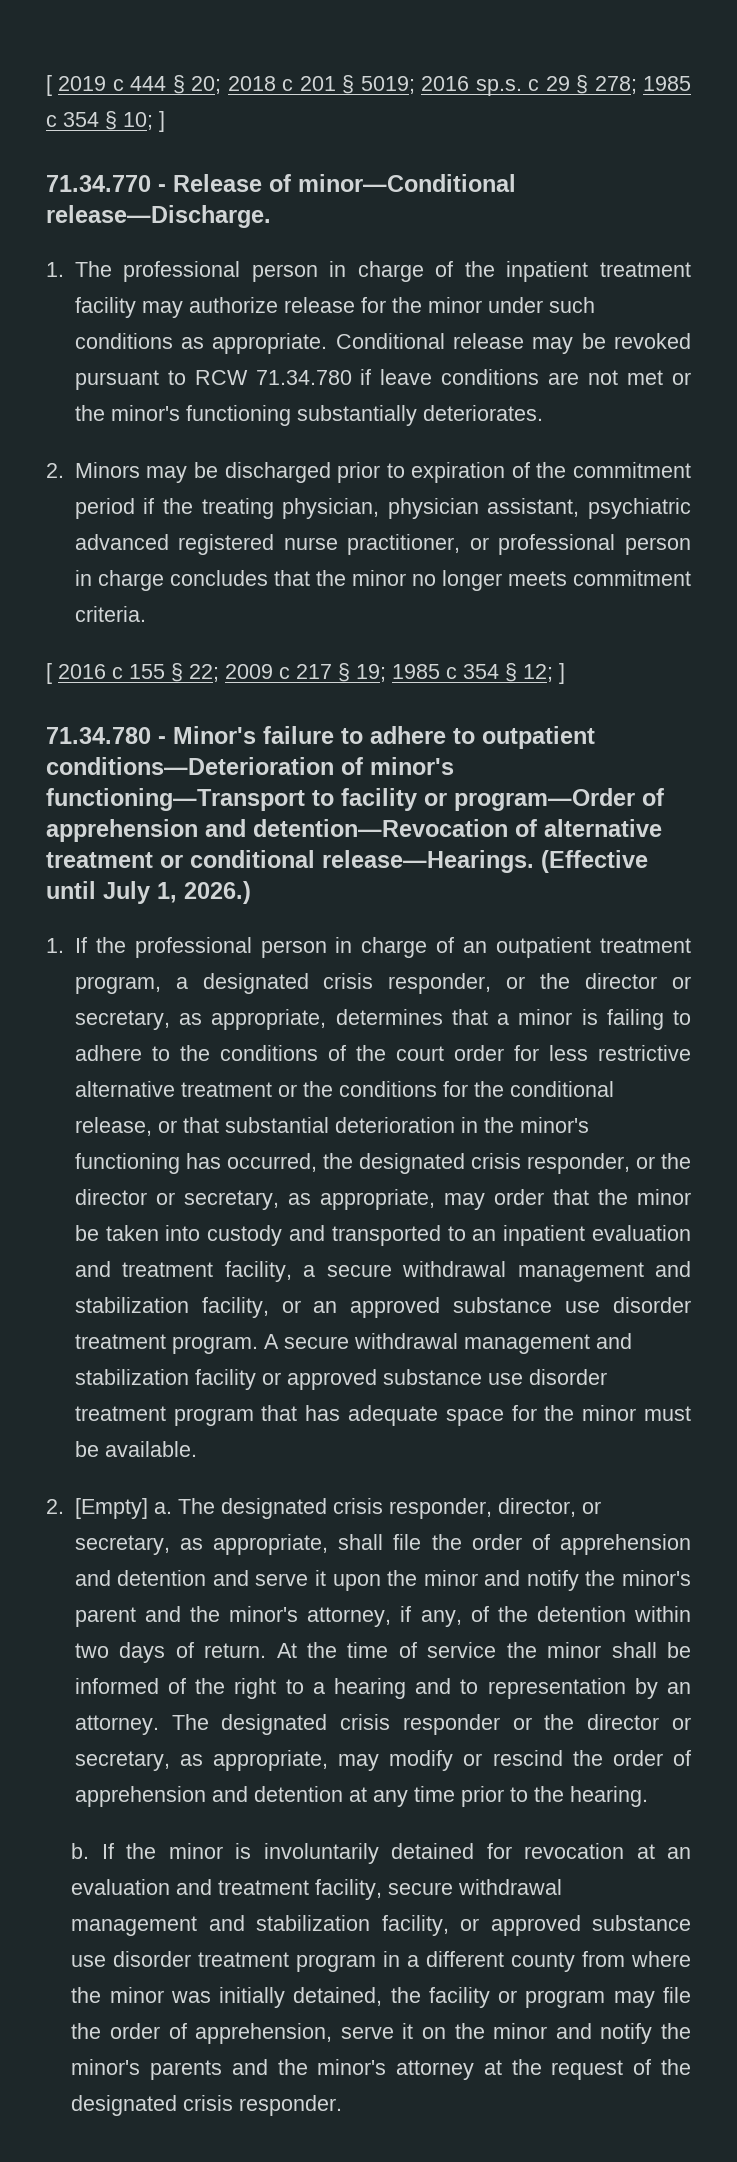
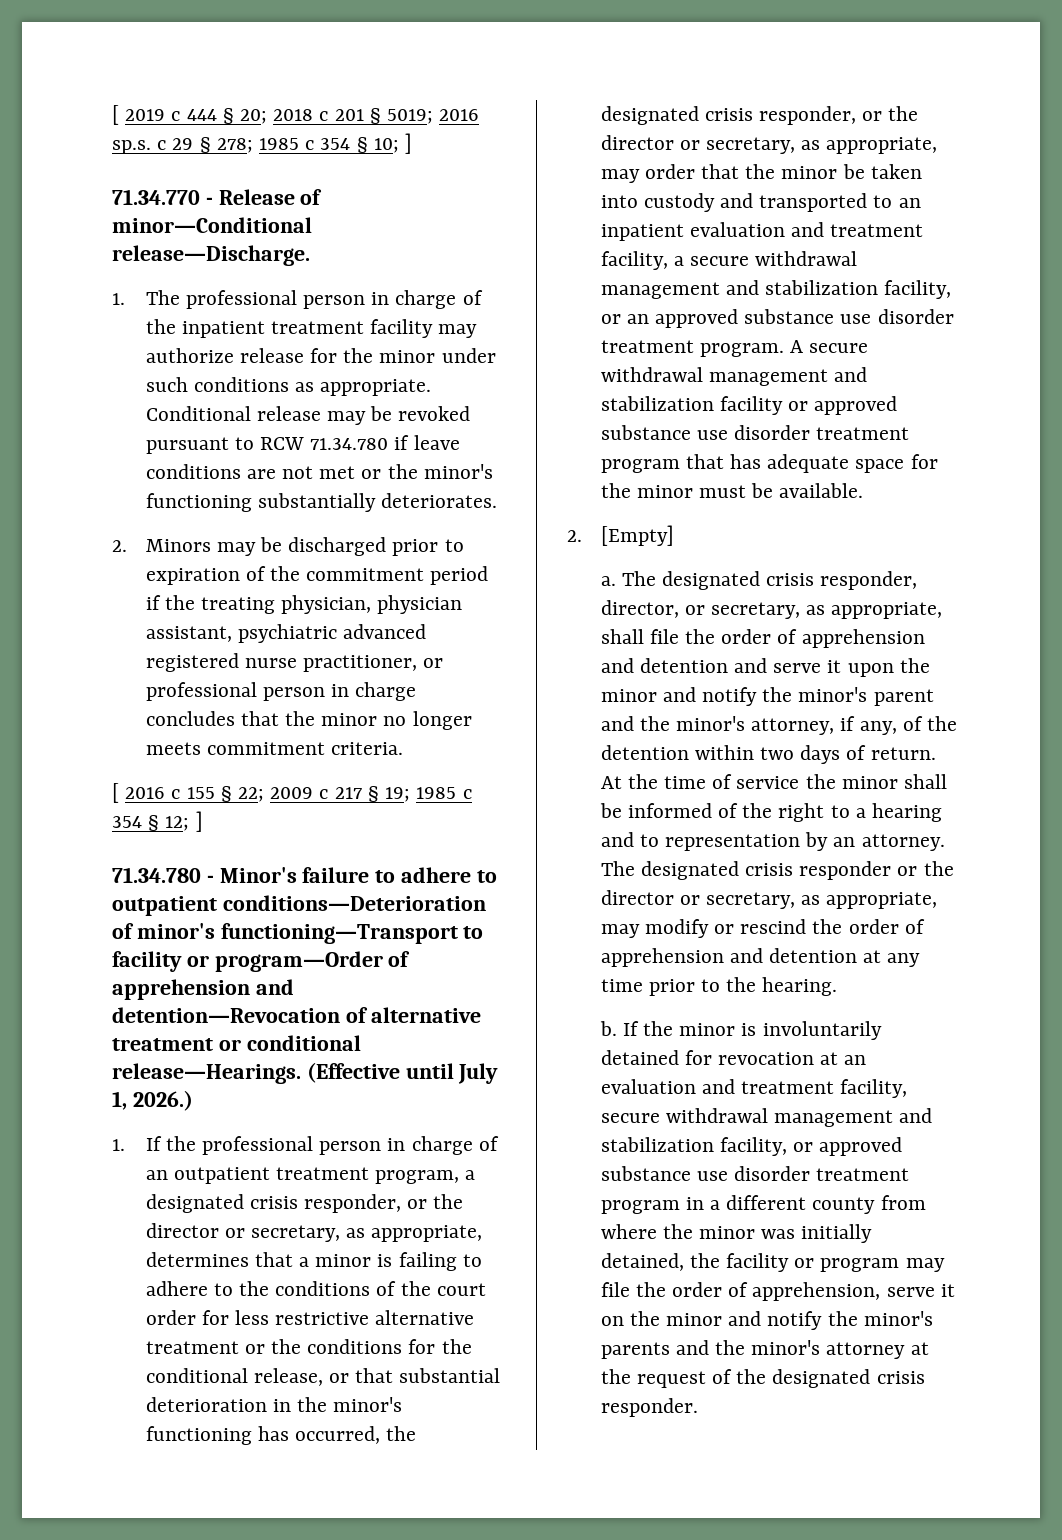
(148, 1508) none -> (674, 535) //

